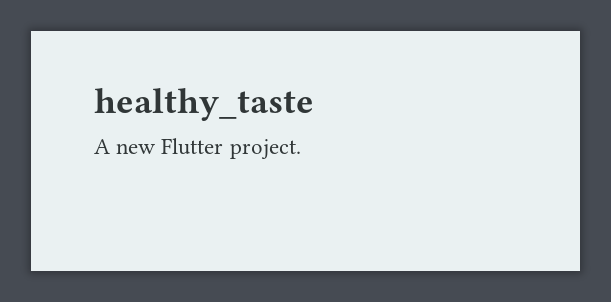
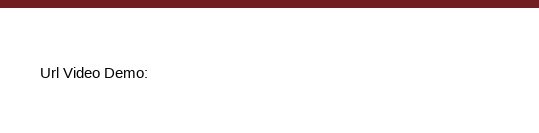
[94,88,314,121] [94,138,301,160] healthy_taste // A new Flutter project. -> [40,67,149,78] Url Video Demo:

